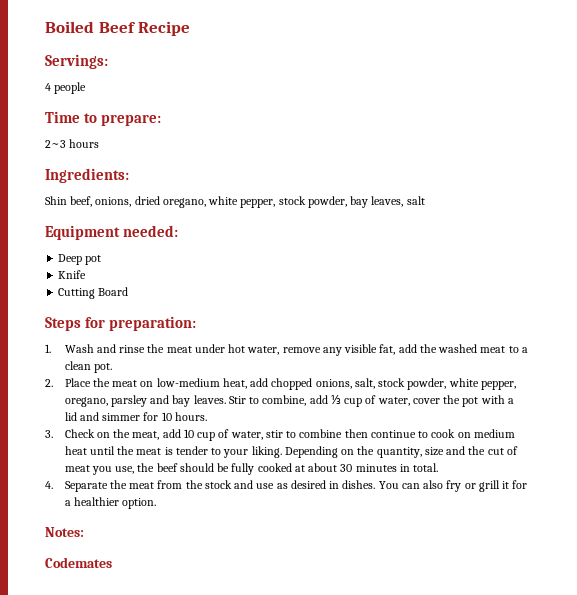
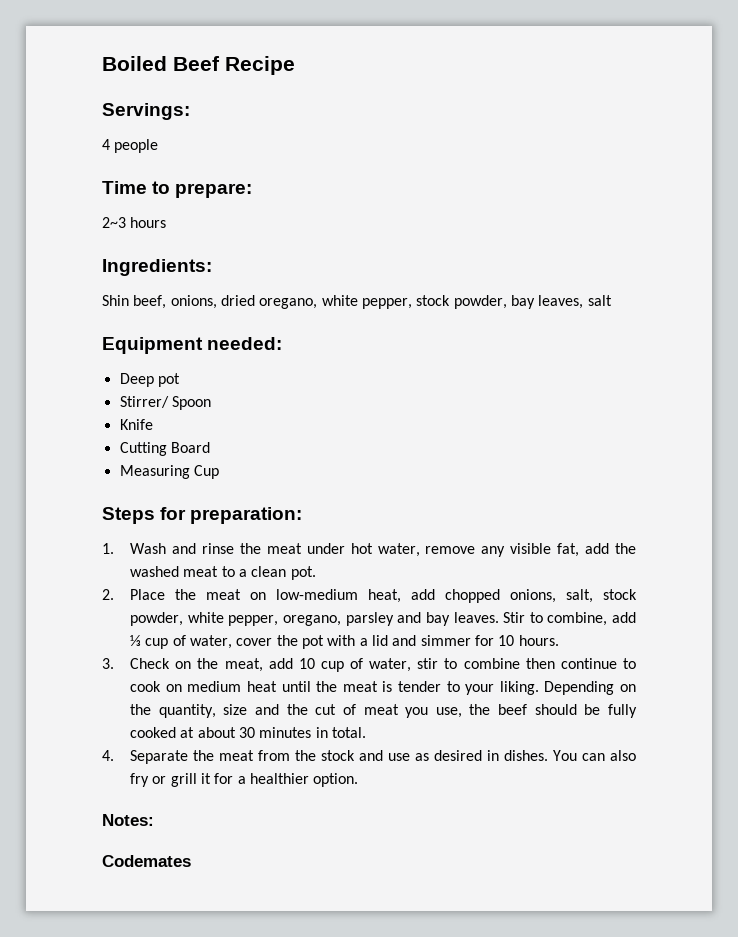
(102, 260) none -> [119,396,211,410] // Stirrer/ Spoon
(129, 291) none -> [119,465,219,479] // Measuring Cup

